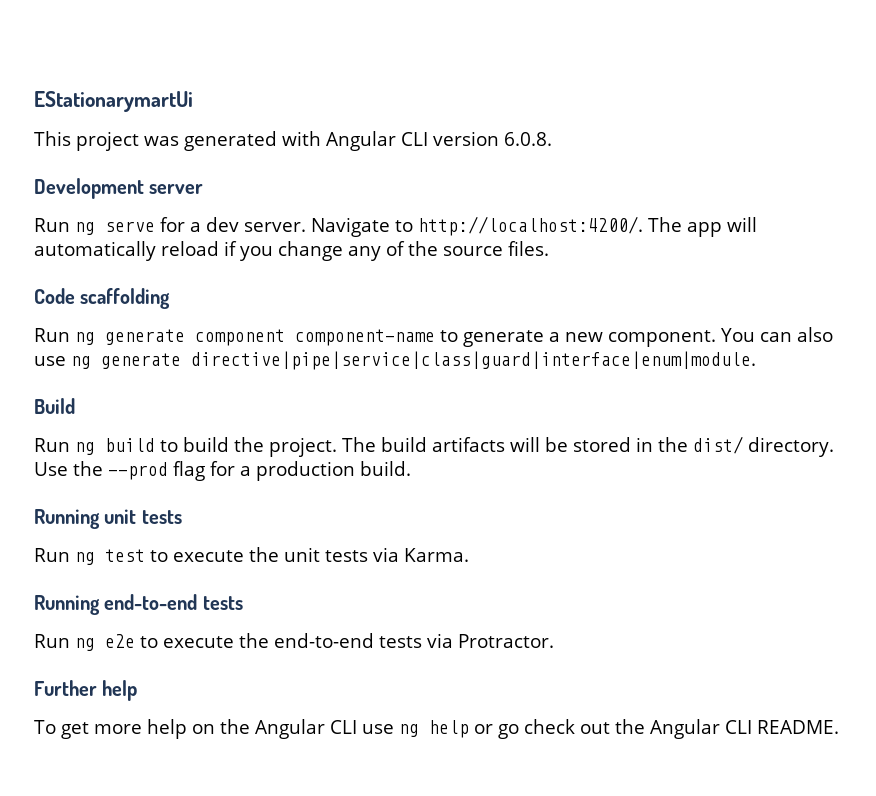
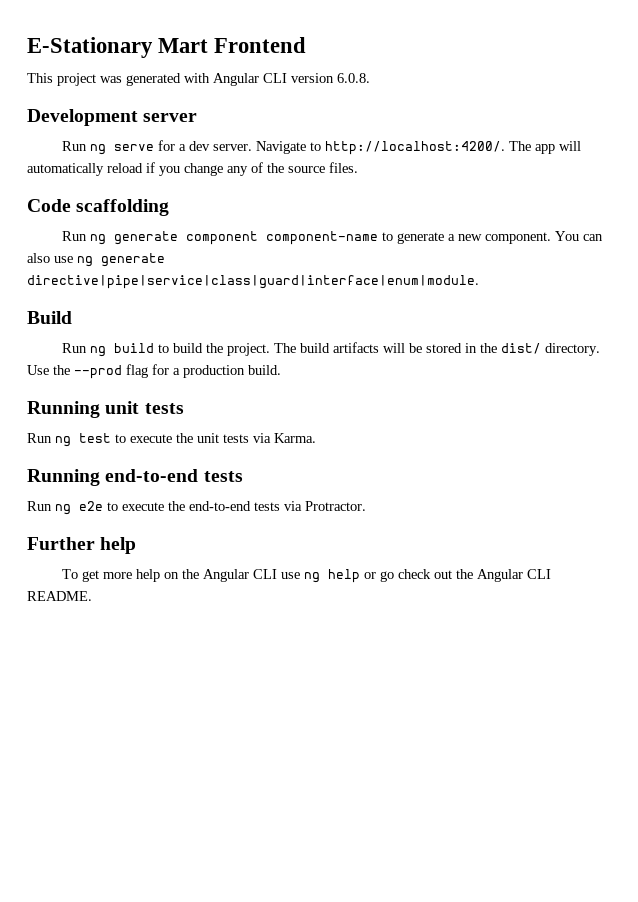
[34,91,193,112] EStationarymartUi -> [27,37,307,58] E-Stationary Mart Frontend

